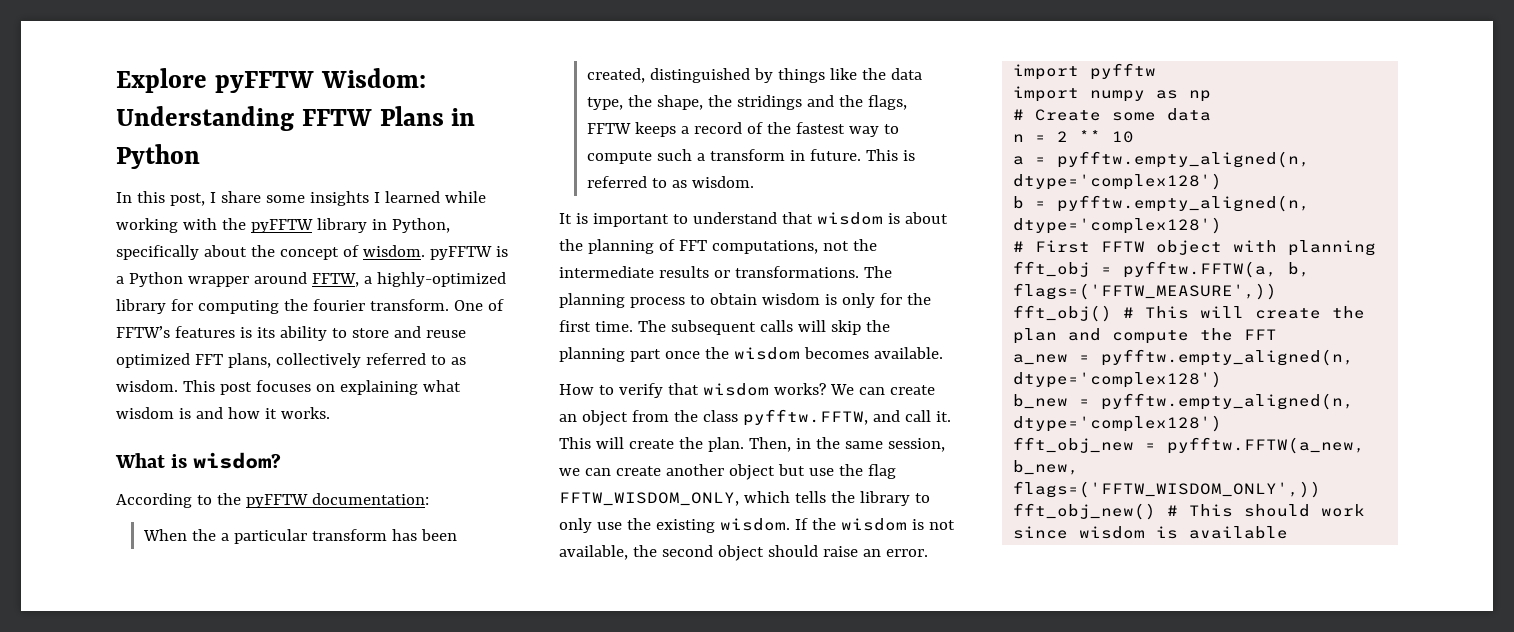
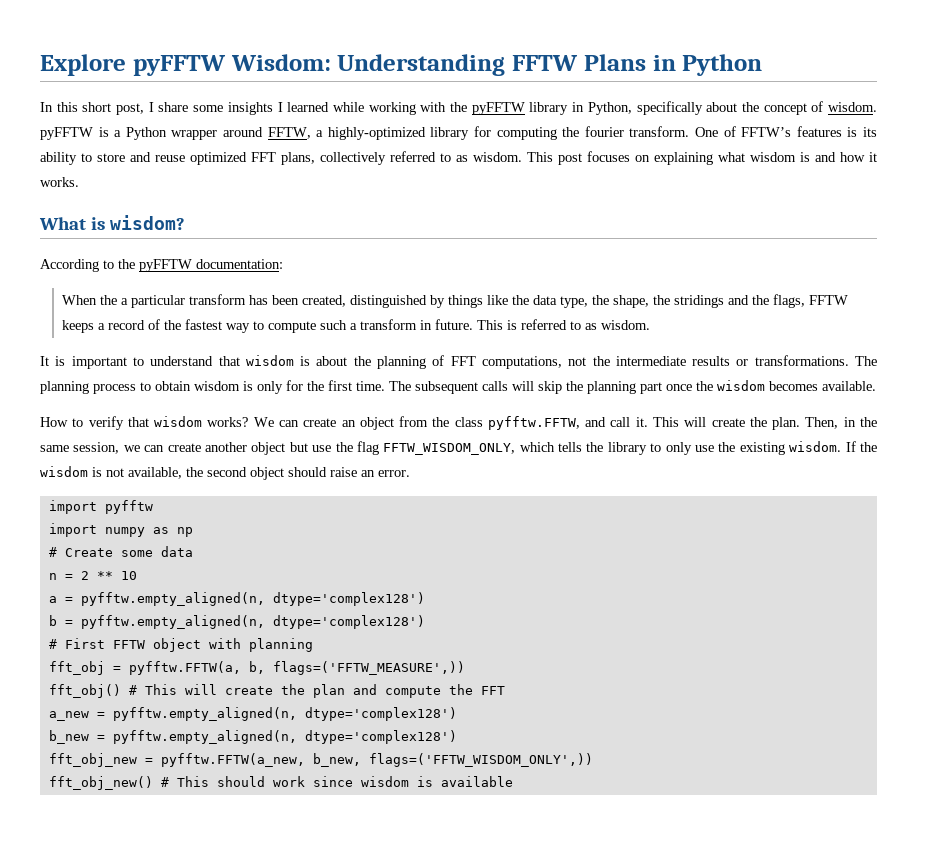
(165, 197) none -> [82,102,112,112] short

